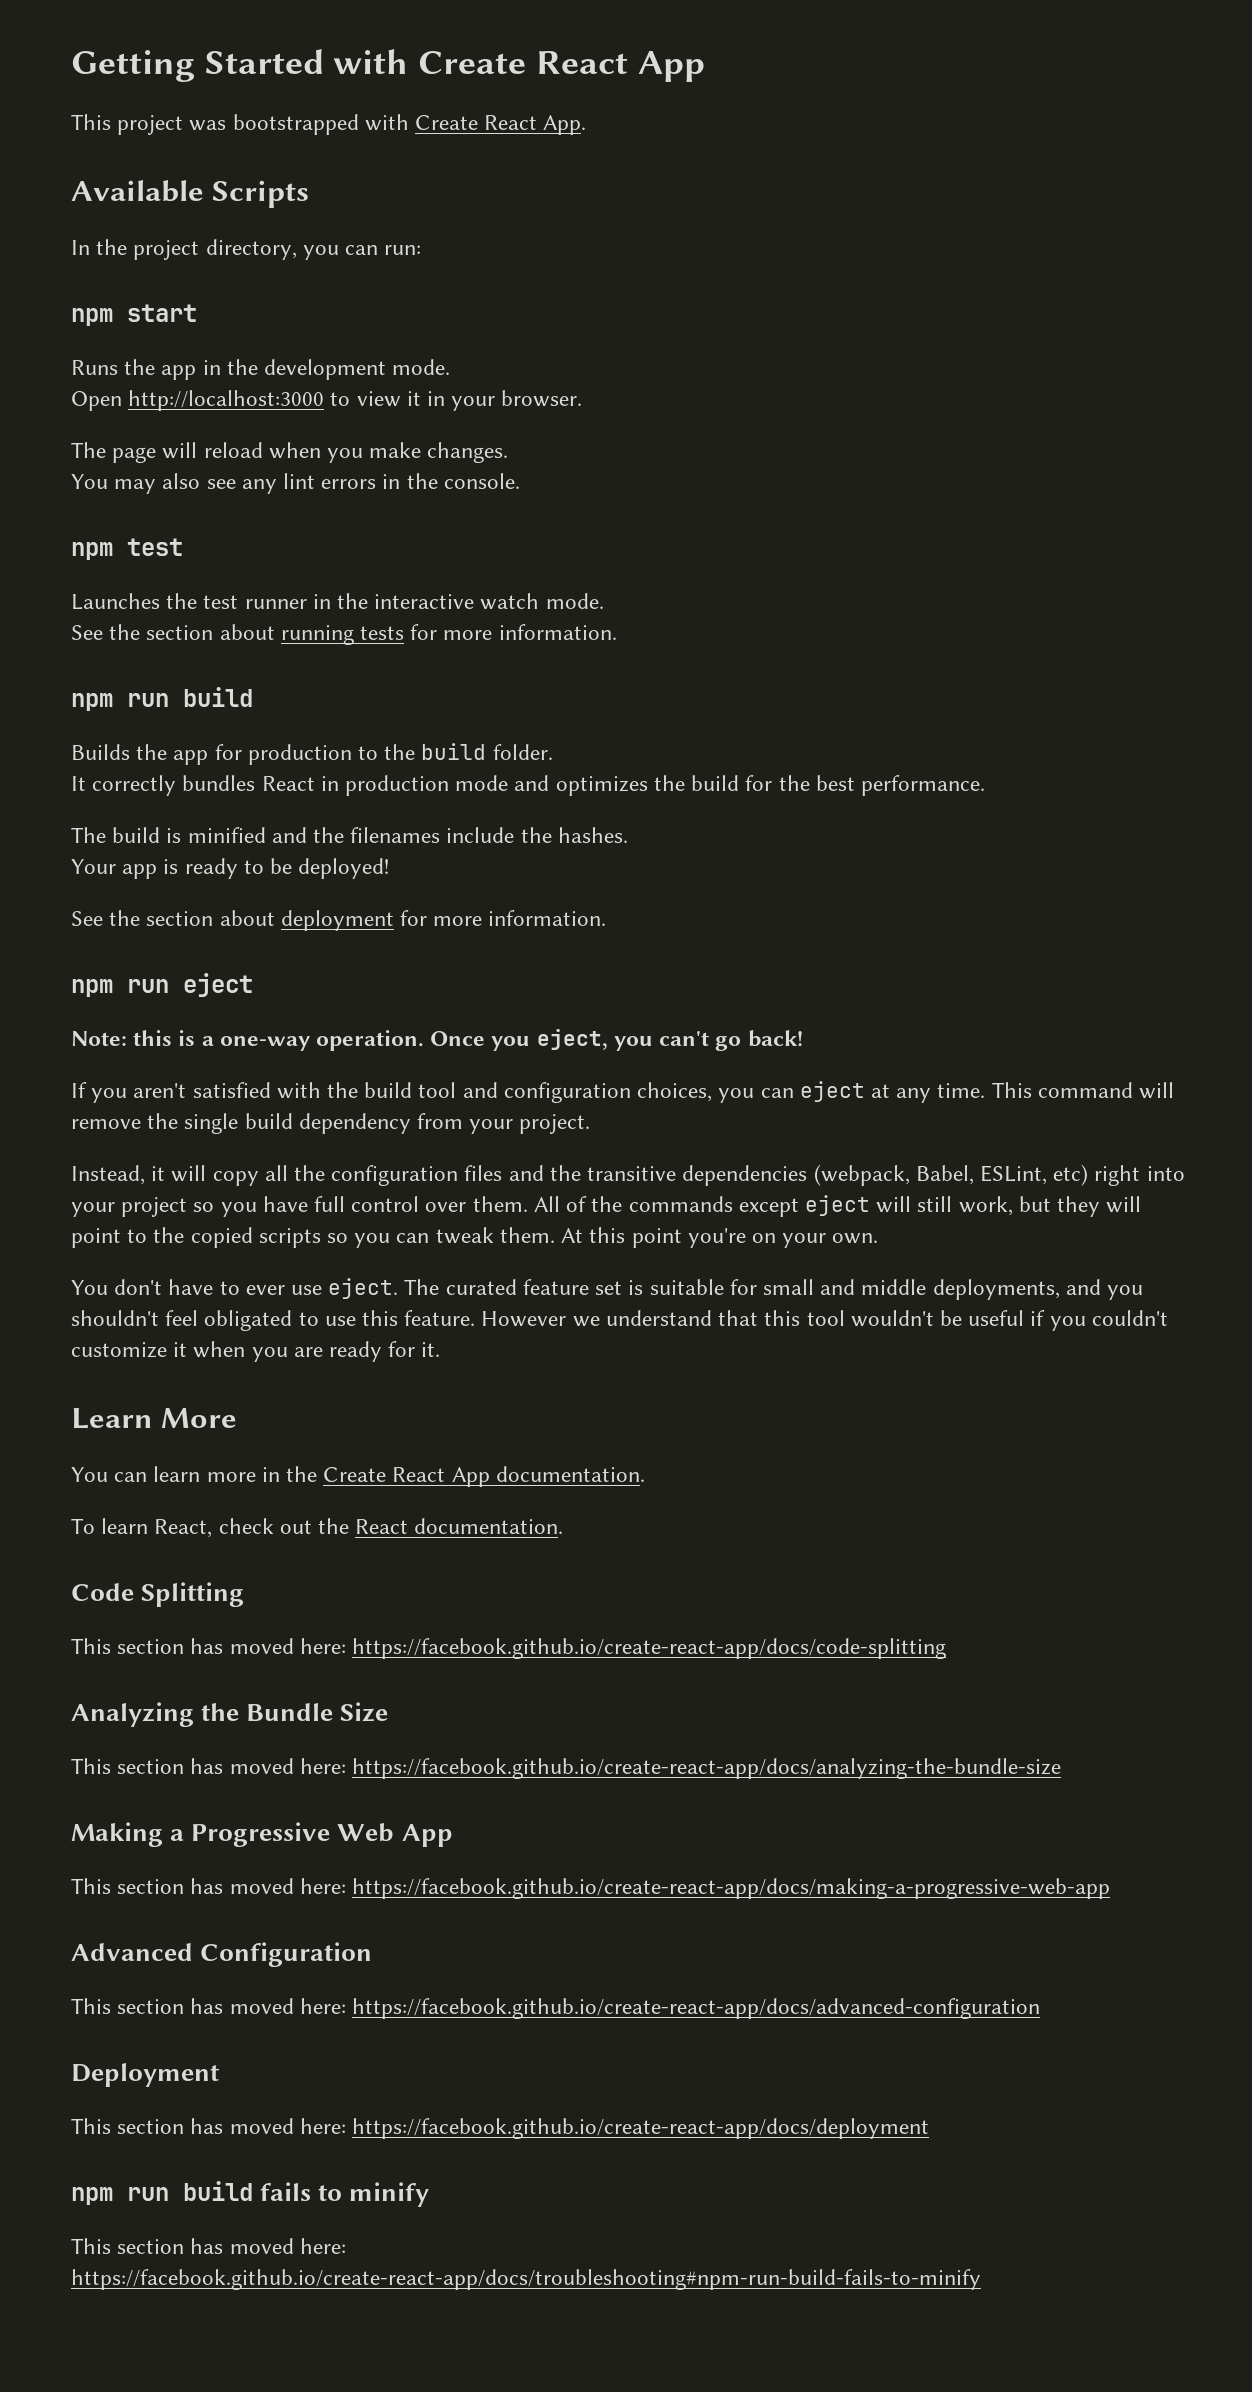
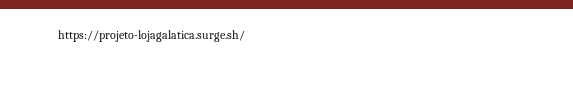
[71,49,705,82] [71,114,587,135] [71,180,310,208] [71,239,422,260] [71,304,197,326] [71,359,451,380] [71,390,583,411] [71,442,509,463] [71,473,520,494] [71,538,183,560] [71,593,604,610] [71,624,617,645] [71,687,253,711] [71,743,553,765] [71,775,985,796] [71,827,628,843] [71,858,390,879] [71,910,607,931] [71,973,253,997] [71,1029,803,1051] [71,1081,1174,1103] [71,1113,591,1134] [71,1164,1185,1186] [71,1195,1142,1217] [71,1227,879,1248] [71,1278,1143,1300] [71,1310,1168,1331] [71,1341,441,1362] [71,1408,238,1429] [71,1466,645,1487] [71,1518,564,1538] [71,1582,245,1607] [71,1638,947,1659] [71,1702,389,1727] [71,1758,1062,1779] [71,1822,453,1847] [71,1878,1111,1899] [71,1942,373,1967] [71,1998,1041,2019] [71,2063,220,2087] [71,2118,930,2139] [71,2181,430,2207] [71,2238,346,2254] [71,2269,981,2290] Getting Started with Create React App // This project was bootstrapped with Create React App. // Available Scripts // In the project directory, you can run: // npm start // Runs the app in the development mode. // Open http://localhost:3000 to view it in your browser. // The page will reload when you make changes. // You may also see any lint errors in the console. // npm test // Launches the test runner in the interactive watch mode. // See the section about running tests for more information. // npm run build // Builds the app for production to the build folder. // It correctly bundles React in production mode and optimizes the build for the best performance. // The build is minified and the filenames include the hashes. // Your app is ready to be deployed! // See the section about deployment for more information. // npm run eject // Note: this is a one-way operation. Once you eject, you can't go back! // If you aren't satisfied with the build tool and configuration choices, you can eject at any time. This command will remove the single build dependency from your project. // Instead, it will copy all the configuration files and the transitive dependencies (webpack, Babel, ESLint, etc) right into your project so you have full control over them. All of the commands except eject will still work, but they will point to the copied scripts so you can tweak them. At this point you're on your own. // You don't have to ever use eject. The curated feature set is suitable for small and middle deployments, and you shouldn't feel obligated to use this feature. However we understand that this tool wouldn't be useful if you couldn't customize it when you are ready for it. // Learn More // You can learn more in the Create React App documentation. // To learn React, check out the React documentation. // Code Splitting // This section has moved here: https://facebook.github.io/create-react-app/docs/code-splitting // Analyzing the Bundle Size // This section has moved here: https://facebook.github.io/create-react-app/docs/analyzing-the-bundle-size // Making a Progressive Web App // This section has moved here: https://facebook.github.io/create-react-app/docs/making-a-progressive-web-app // Advanced Configuration // This section has moved here: https://facebook.github.io/create-react-app/docs/advanced-configuration // Deployment // This section has moved here: https://facebook.github.io/create-react-app/docs/deployment // npm run build fails to minify // This section has moved here: https://facebook.github.io/create-react-app/docs/troubleshooting#npm-run-build-fails-to-minify -> [58,30,245,42] https://projeto-lojagalatica.surge.sh/

